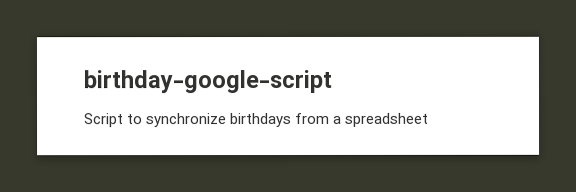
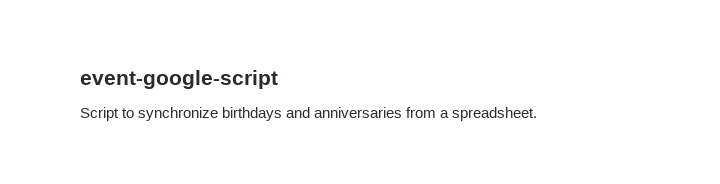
[83,69,332,94] birthday-google-script -> [80,70,278,89] event-google-script
(293, 120) none -> [286,107,403,118] and anniversaries
[345,112,430,127] spreadsheet -> [452,107,538,121] spreadsheet.

